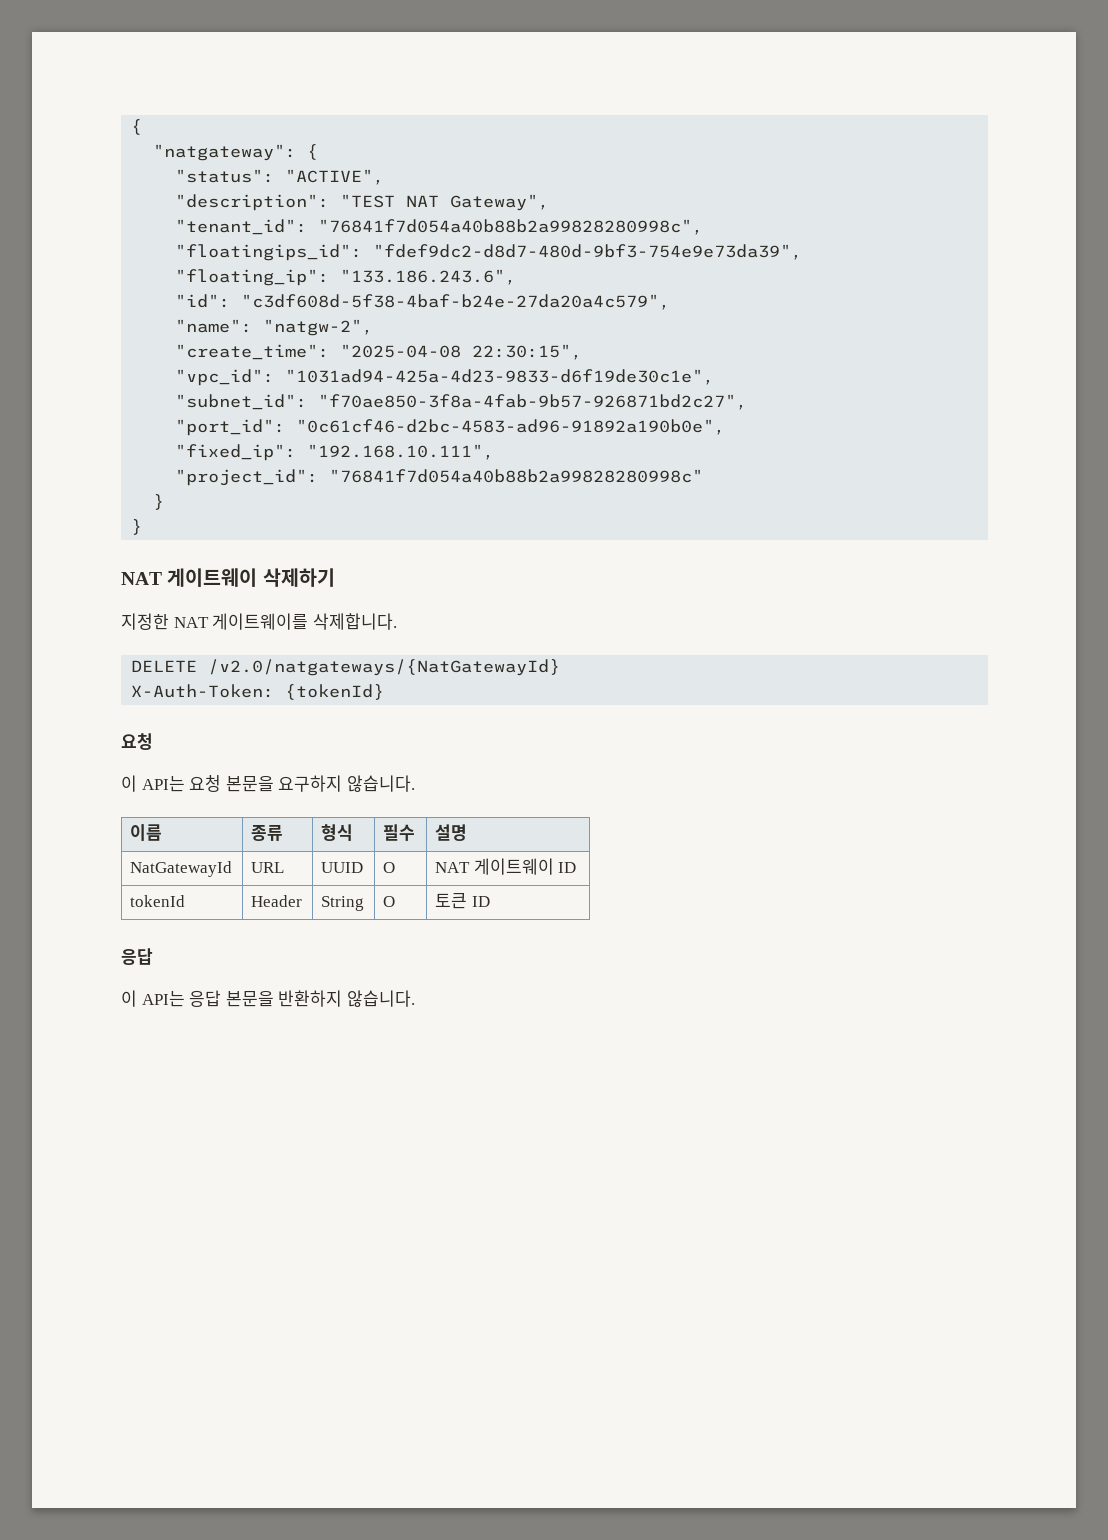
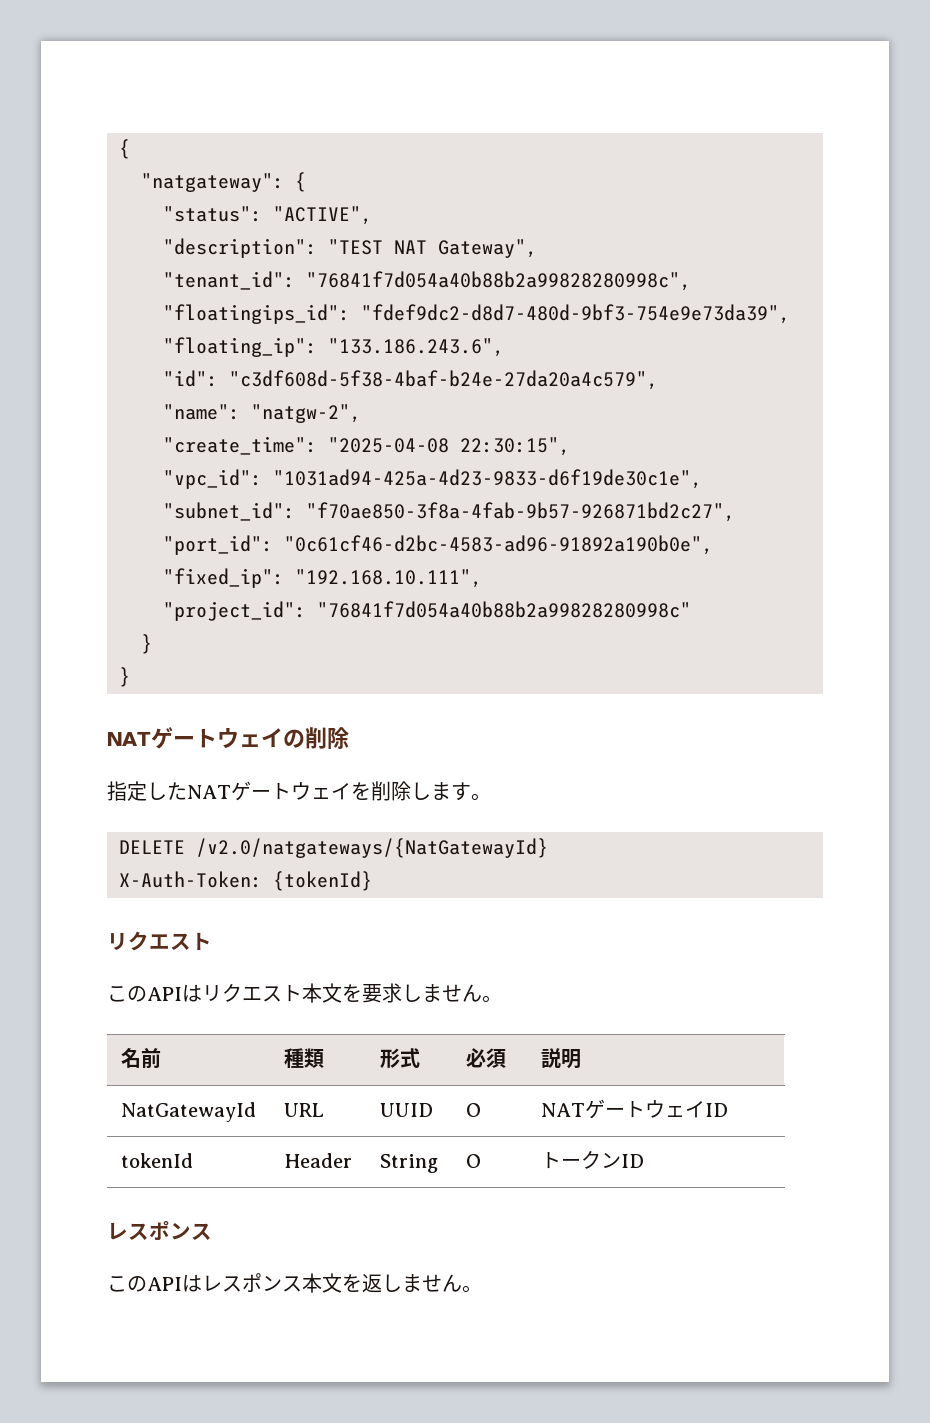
[167,568,335,587] [121,613,397,630] [131,659,561,676] [131,684,385,700] [121,733,153,750] [121,775,415,792] [130,824,163,841] [251,825,284,841] [321,824,354,841] [383,824,416,841] [435,824,468,841] 게이트웨이 삭제하기 // 지정한 NAT 게이트웨이를 삭제합니다. // DELETE /v2.0/natgateways/{NatGatewayId} // X-Auth-Token: {tokenId} // 요청 // 이 API는 요청 본문을 요구하지 않습니다. // 이름 | 종류 | 형식 | 필수 | 설명 -> [151,727,349,749] [107,781,491,801] [119,838,548,858] [119,871,372,891] [107,931,212,951] [107,983,502,1003] [120,1048,161,1069] [283,1048,324,1068] [379,1048,420,1069] [465,1048,506,1068] [540,1048,581,1069] ゲートウェイの削除 // 指定したNATゲートウェイを削除します。 // DELETE /v2.0/natgateways/{NatGatewayId} // X-Auth-Token: {tokenId} // リクエスト // このAPIはリクエスト本文を要求しません。 // 名前 | 種類 | 形式 | 必須 | 説明
[473,858,554,875] 게이트웨이 -> [584,1099,705,1119] ゲートウェイ
[435,893,490,909] [121,948,153,965] [121,990,415,1007] 토큰 ID // 응답 // 이 API는 응답 본문을 반환하지 않습니다. -> [540,1150,644,1169] [107,1221,212,1240] [107,1273,482,1293] トークンID // レスポンス // このAPIはレスポンス本文を返しません。

